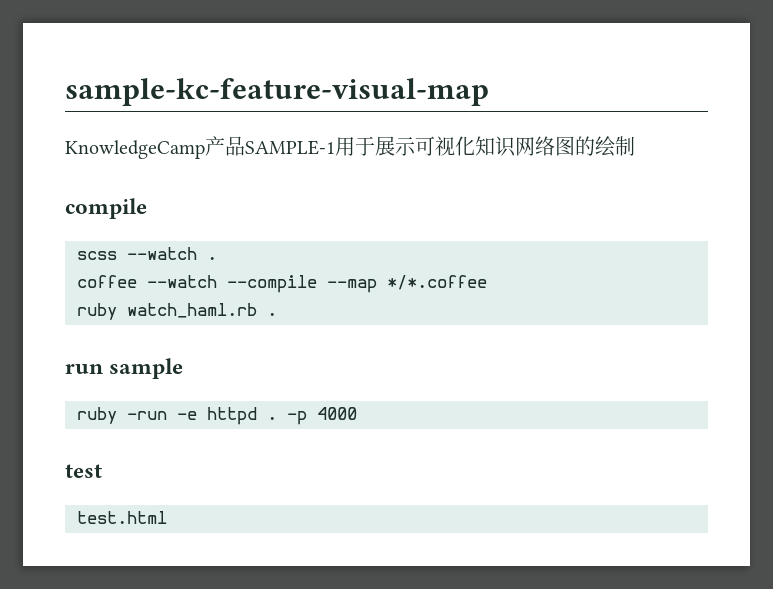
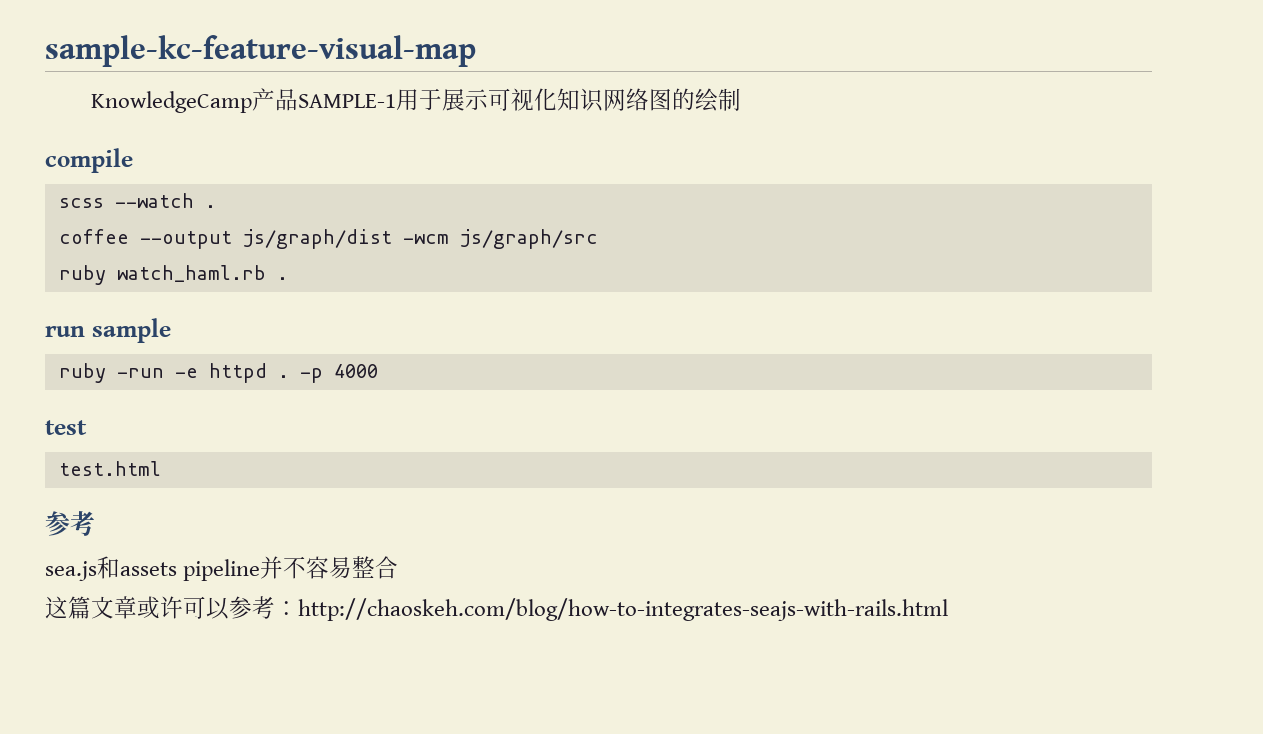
[147,275,487,293] --watch --compile --map */*.coffee -> [139,229,598,249] --output js/graph/dist -wcm js/graph/src
(167, 517) none -> [45,511,95,536] [45,556,399,581] [45,596,948,621] // 参考 // sea.js和assets pipeline并不容易整合 // 这篇文章或许可以参考：http://chaoskeh.com/blog/how-to-integrates-seajs-with-rails.html

